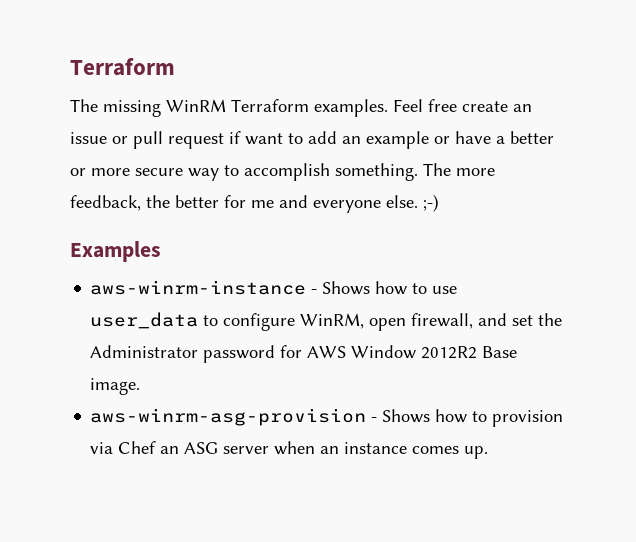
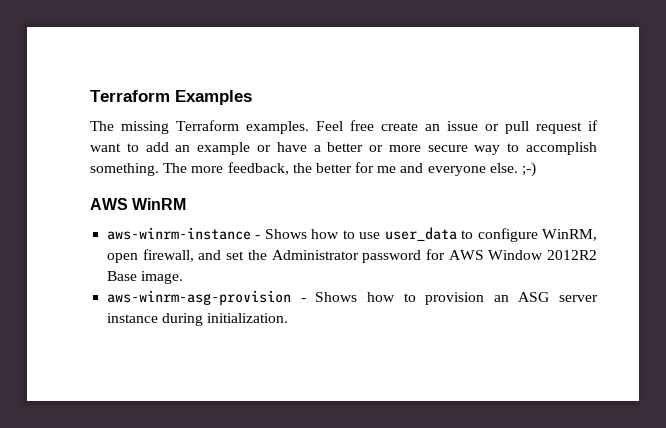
[70,58,175,76] Terraform -> [90,90,252,105] Terraform Examples
[166,99,226,112] WinRM -> (169, 127) none
[70,241,161,262] Examples -> [90,198,187,210] AWS WinRM
[90,441,157,454] via Chef -> (485, 298) none
[274,441,489,459] when an instance comes up. -> [107,313,289,326] instance during initialization.

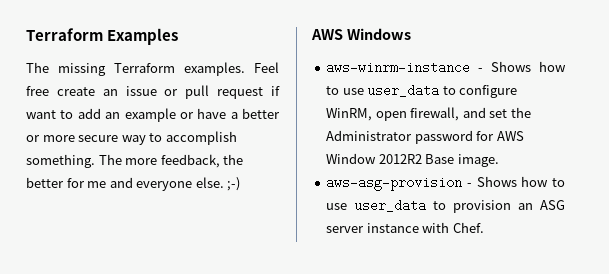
[132,198,187,210] WinRM -> [346,28,411,40] Windows
[107,290,416,305] aws-winrm-asg-provision - Shows how to -> [326,176,565,191] [326,199,447,212] aws-asg-provision - Shows how to use user_data to
[162,313,289,326] during initialization. -> [422,222,484,233] with Chef.

